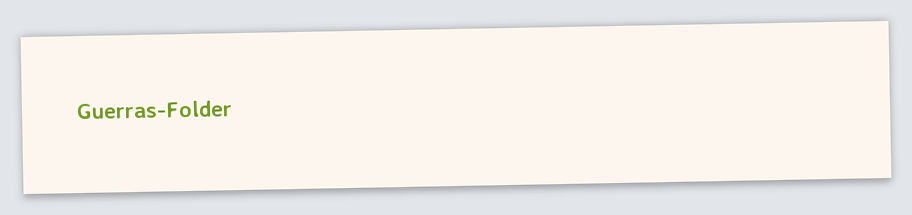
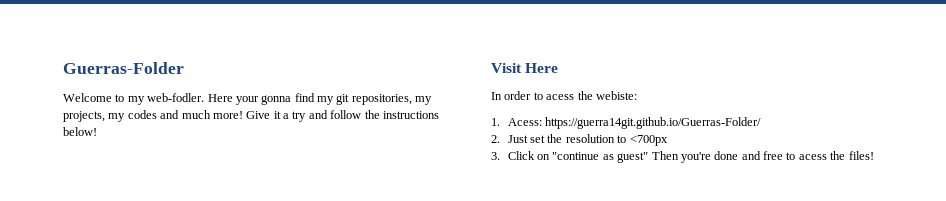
(233, 110) none -> [63,93,433,105] [63,110,439,122] [63,127,97,136] [491,63,559,73] [491,91,637,100] [491,117,762,129] [491,134,668,146] [491,151,874,163] // Welcome to my web-fodler. Here your gonna find my git repositories, my projects, my codes and much more! Give it a try and follow the instructions below! // Visit Here // In order to acess the webiste: // 1. Acess: https://guerra14git.github.io/Guerras-Folder/ // 2. Just set the resolution to <700px // 3. Click on "continue as guest" Then you're done and free to acess the files!

